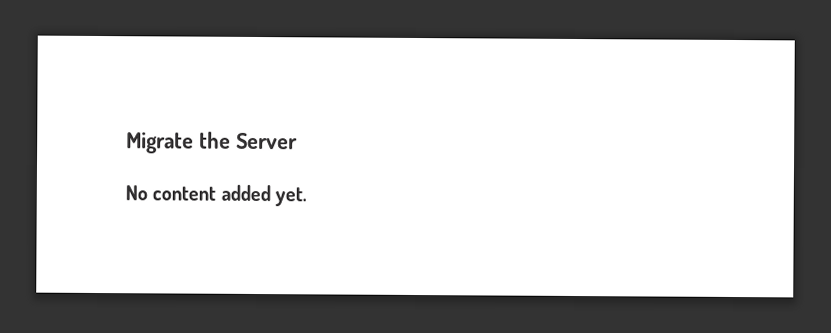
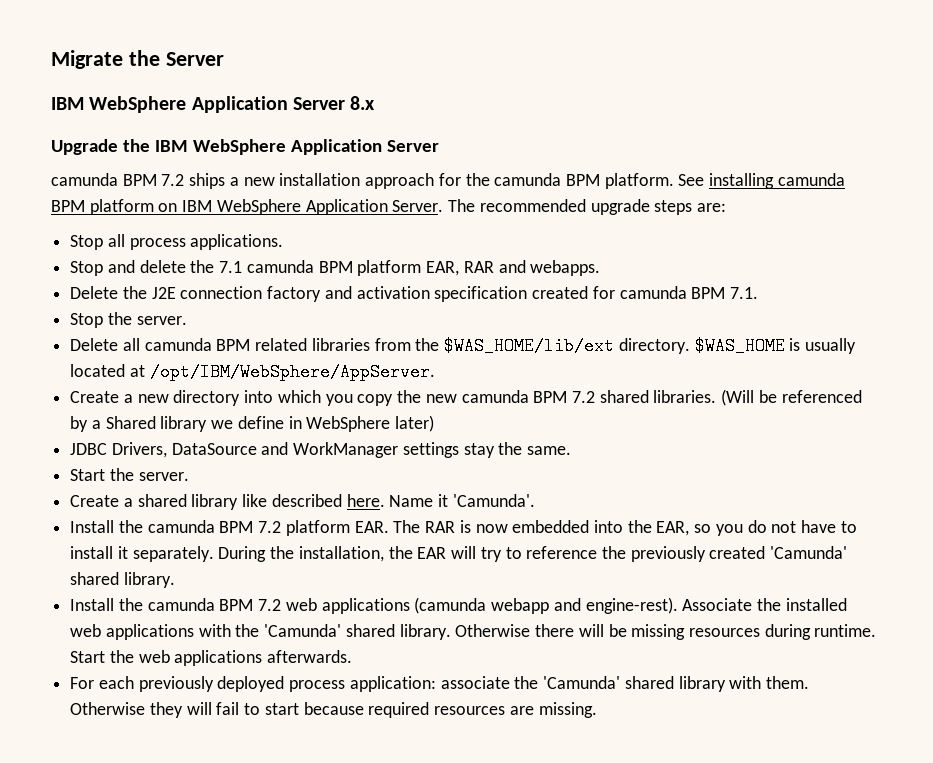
[125,184,308,207] No content added yet. -> [51,96,376,113] [51,139,439,155] [51,173,845,189] [51,199,726,215] [70,234,284,250] [70,260,601,276] [70,286,758,302] [70,312,187,328] [70,337,856,355] [70,363,435,381] [70,389,862,406] [70,415,435,432] [70,442,572,458] [70,468,189,481] [70,494,535,510] [70,520,857,536] [70,546,848,562] [70,572,175,588] [70,597,847,614] [70,624,877,640] [70,650,353,666] [70,676,809,692] [70,702,597,718] IBM WebSphere Application Server 8.x // Upgrade the IBM WebSphere Application Server // camunda BPM 7.2 ships a new installation approach for the camunda BPM platform. See installing camunda BPM platform on IBM WebSphere Application Server. The recommended upgrade steps are: // Stop all process applications. // Stop and delete the 7.1 camunda BPM platform EAR, RAR and webapps. // Delete the J2E connection factory and activation specification created for camunda BPM 7.1. // Stop the server. // Delete all camunda BPM related libraries from the $WAS_HOME/lib/ext directory. $WAS_HOME is usually located at /opt/IBM/WebSphere/AppServer. // Create a new directory into which you copy the new camunda BPM 7.2 shared libraries. (Will be referenced by a Shared library we define in WebSphere later) // JDBC Drivers, DataSource and WorkManager settings stay the same. // Start the server. // Create a shared library like described here. Name it 'Camunda'. // Install the camunda BPM 7.2 platform EAR. The RAR is now embedded into the EAR, so you do not have to install it separately. During the installation, the EAR will try to reference the previously created 'Camunda' shared library. // Install the camunda BPM 7.2 web applications (camunda webapp and engine-rest). Associate the installed web applications with the 'Camunda' shared library. Otherwise there will be missing resources during runtime. Start the web applications afterwards. // For each previously deployed process application: associate the 'Camunda' shared library with them. Otherwise they will fail to start because required resources are missing.

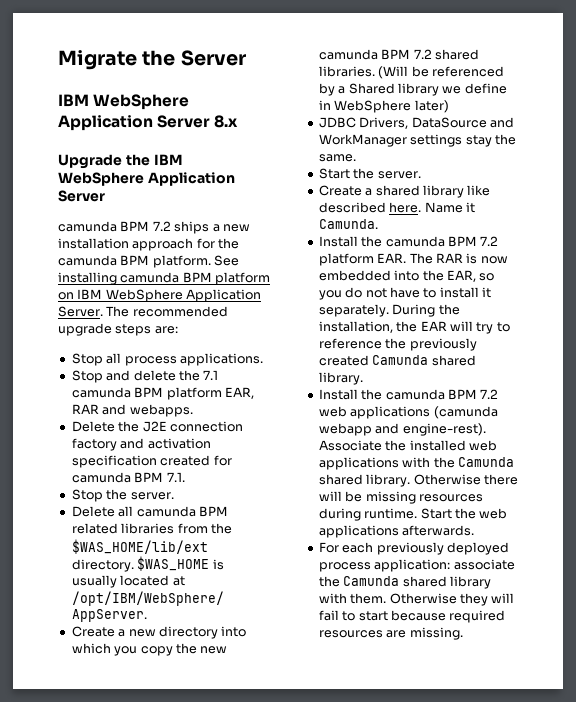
[452,494,535,507] 'Camunda'. -> [318,219,378,229] Camunda.
[770,546,848,559] 'Camunda' -> [372,355,429,365] Camunda
[264,624,342,637] 'Camunda' -> [457,457,514,467] Camunda
[543,676,621,689] 'Camunda' -> [343,576,400,586] Camunda

